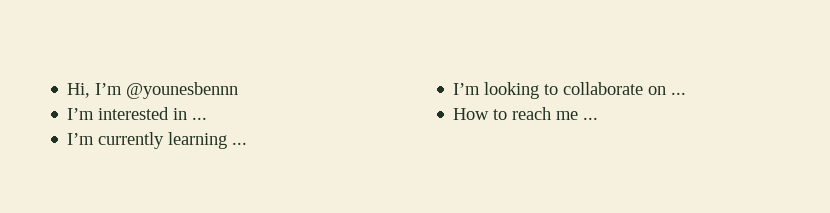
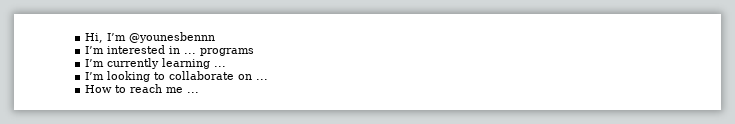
(208, 118) none -> [200,48,255,56] programs

